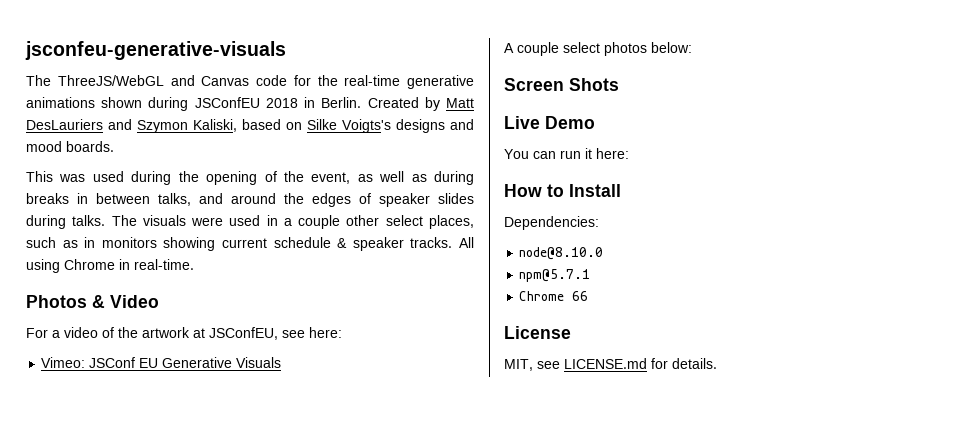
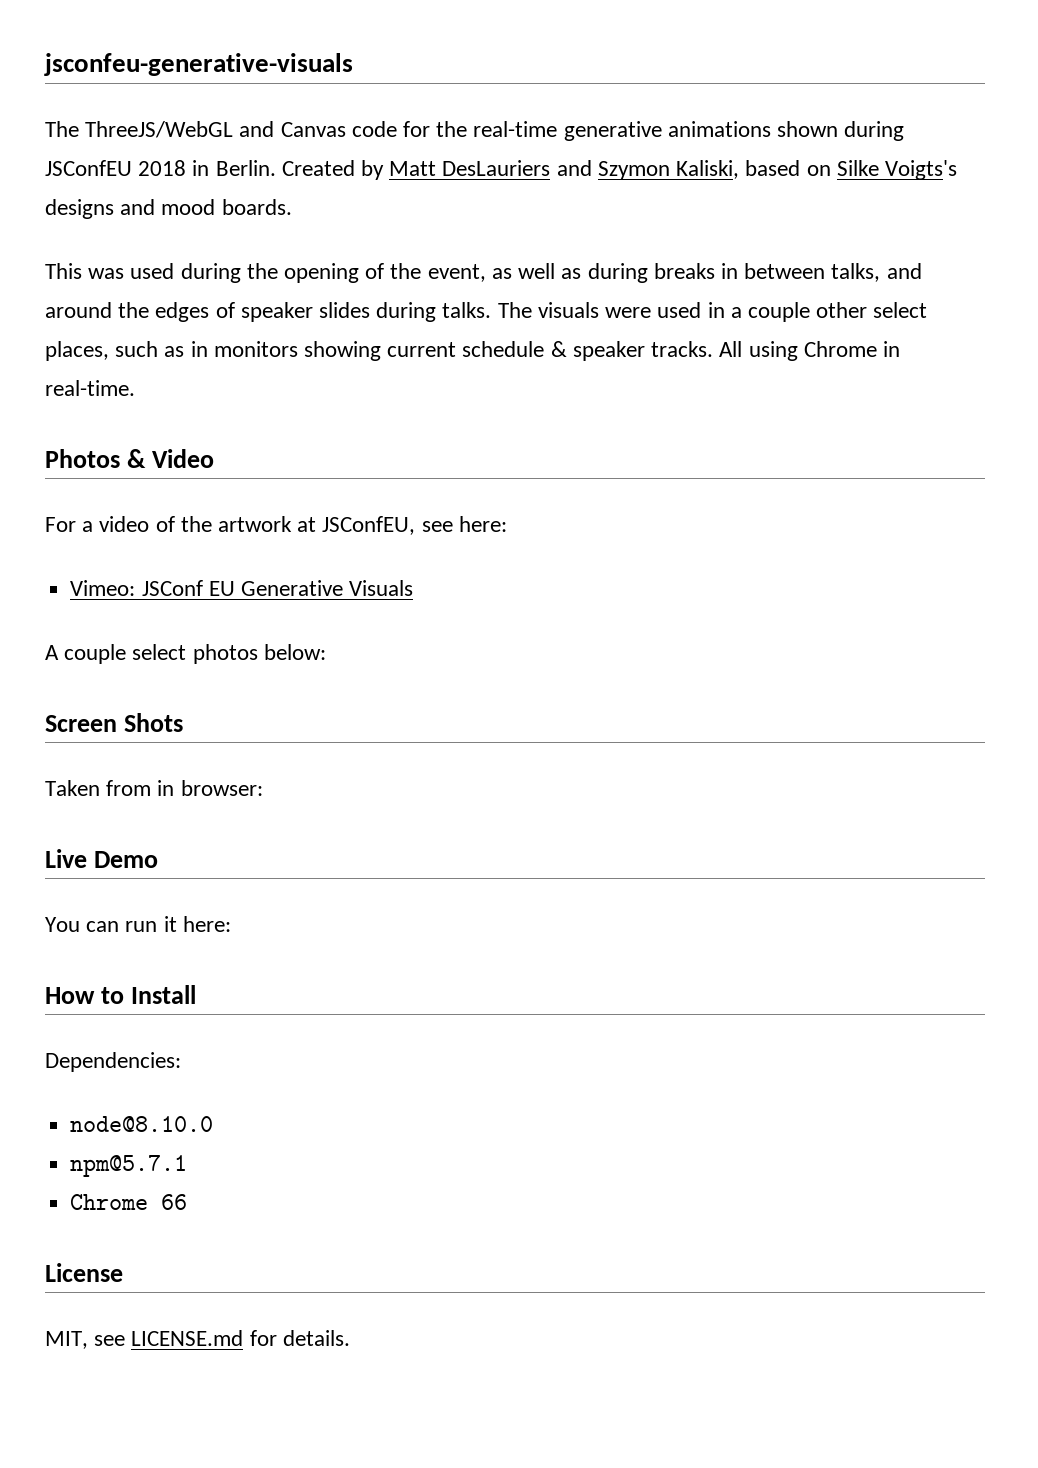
(619, 84) none -> [45,780,263,796] // Taken from in browser:

